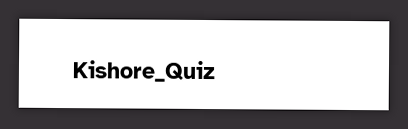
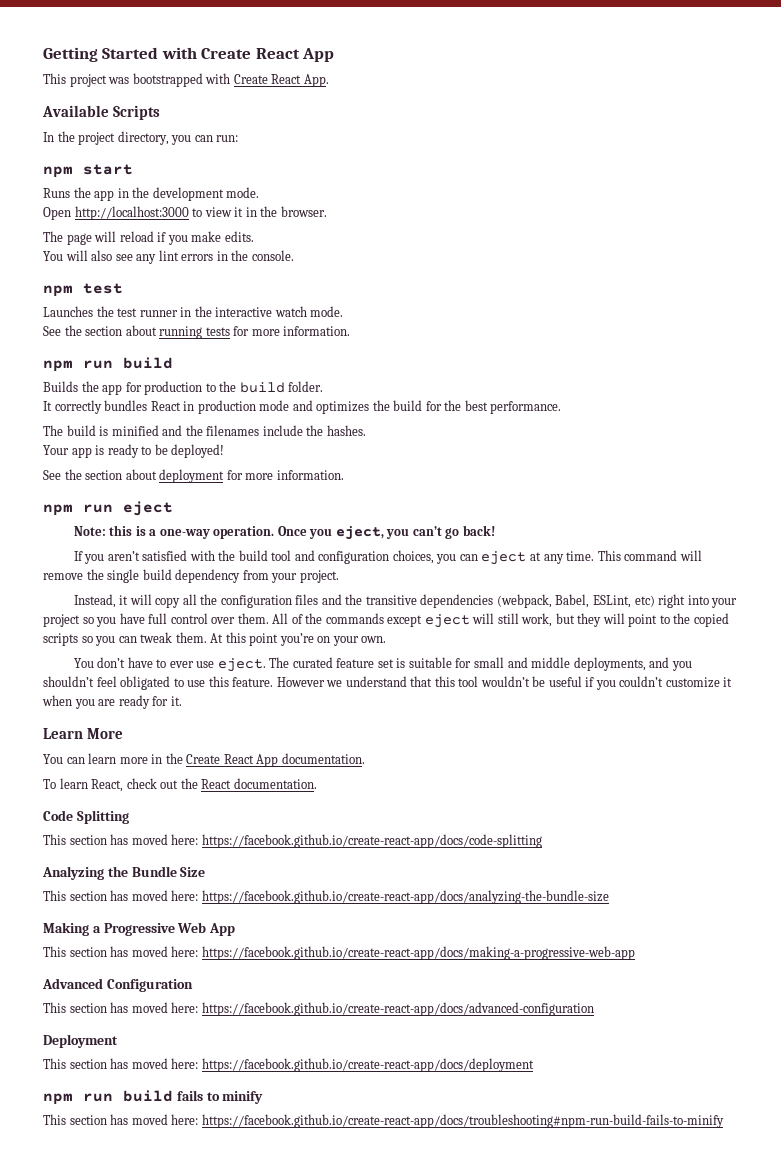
[72,60,216,83] Kishore_Quiz -> [43,47,335,62] [43,73,329,87] [42,105,161,120] [43,131,239,145] [43,164,133,178] [43,187,260,201] [43,206,327,220] [43,231,254,245] [43,250,294,264] [43,283,123,297] [43,306,344,317] [43,325,351,339] [43,357,173,372] [43,381,324,395] [43,400,562,414] [43,425,366,436] [43,444,225,458] [43,469,344,483] [43,501,173,516] [73,525,495,540] [73,550,702,565] [43,569,339,583] [73,594,738,608] [43,613,729,628] [43,632,387,646] [73,657,692,672] [43,676,733,690] [42,695,182,709] [43,728,124,739] [43,753,365,767] [43,778,317,792] [43,810,129,824] [43,834,542,848] [42,866,206,880] [43,890,609,904] [43,922,236,936] [43,946,635,960] [42,978,193,992] [43,1002,594,1016] [43,1034,118,1048] [43,1058,534,1072] [43,1090,264,1105] [43,1114,724,1128] Getting Started with Create React App // This project was bootstrapped with Create React App. // Available Scripts // In the project directory, you can run: // npm start // Runs the app in the development mode. // Open http://localhost:3000 to view it in the browser. // The page will reload if you make edits. // You will also see any lint errors in the console. // npm test // Launches the test runner in the interactive watch mode. // See the section about running tests for more information. // npm run build // Builds the app for production to the build folder. // It correctly bundles React in production mode and optimizes the build for the best performance. // The build is minified and the filenames include the hashes. // Your app is ready to be deployed! // See the section about deployment for more information. // npm run eject // Note: this is a one-way operation. Once you eject, you can’t go back! // If you aren’t satisfied with the build tool and configuration choices, you can eject at any time. This command will remove the single build dependency from your project. // Instead, it will copy all the configuration files and the transitive dependencies (webpack, Babel, ESLint, etc) right into your project so you have full control over them. All of the commands except eject will still work, but they will point to the copied scripts so you can tweak them. At this point you’re on your own. // You don’t have to ever use eject. The curated feature set is suitable for small and middle deployments, and you shouldn’t feel obligated to use this feature. However we understand that this tool wouldn’t be useful if you couldn’t customize it when you are ready for it. // Learn More // You can learn more in the Create React App documentation. // To learn React, check out the React documentation. // Code Splitting // This section has moved here: https://facebook.github.io/create-react-app/docs/code-splitting // Analyzing the Bundle Size // This section has moved here: https://facebook.github.io/create-react-app/docs/analyzing-the-bundle-size // Making a Progressive Web App // This section has moved here: https://facebook.github.io/create-react-app/docs/making-a-progressive-web-app // Advanced Configuration // This section has moved here: https://facebook.github.io/create-react-app/docs/advanced-configuration // Deployment // This section has moved here: https://facebook.github.io/create-react-app/docs/deployment // npm run build fails to minify // This section has moved here: https://facebook.github.io/create-react-app/docs/troubleshooting#npm-run-build-fails-to-minify

